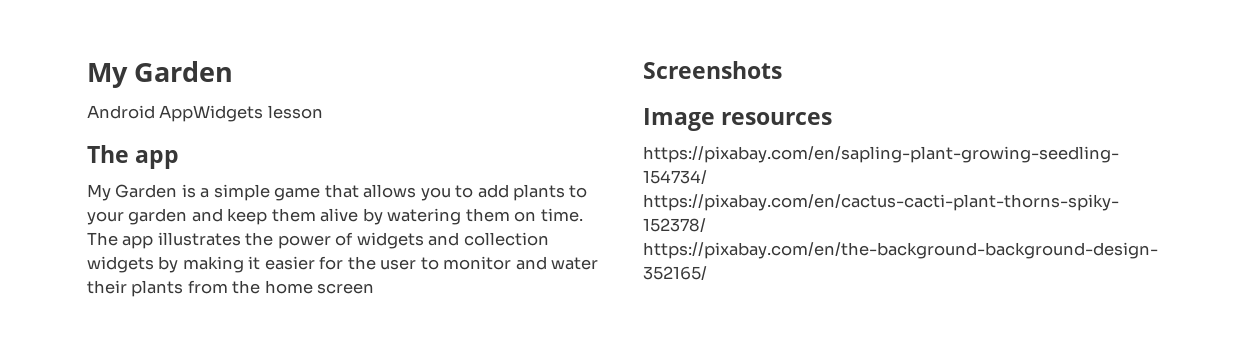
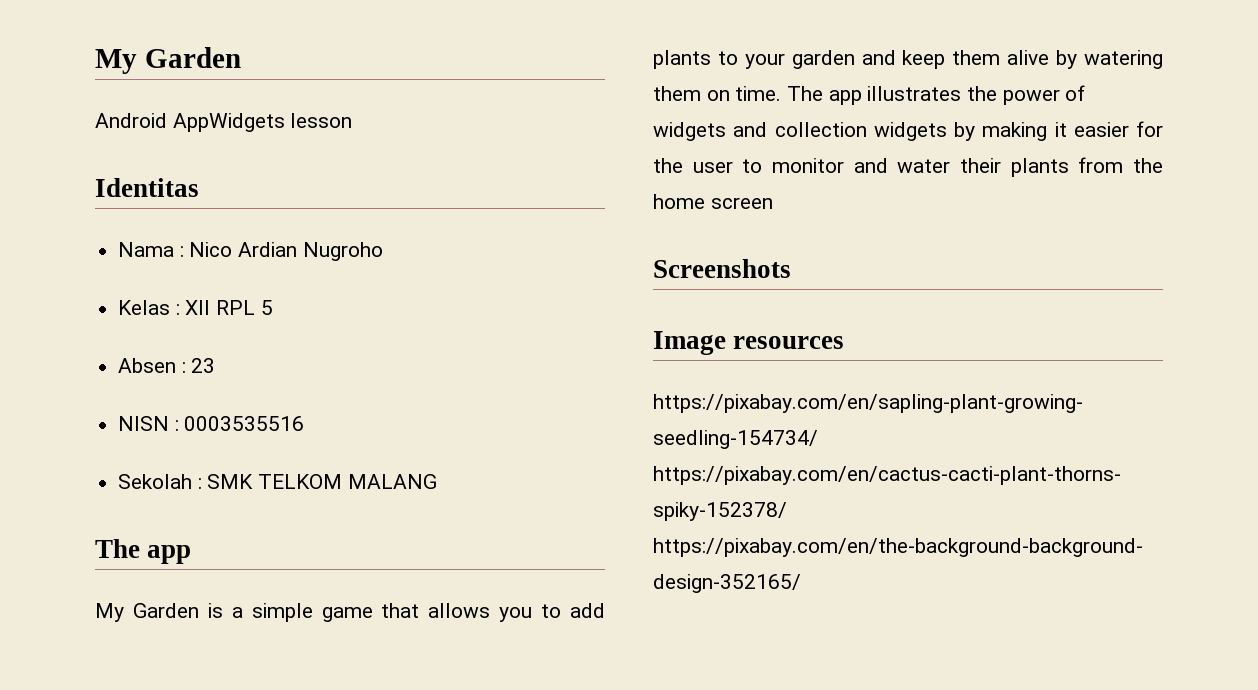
(323, 112) none -> [95,178,199,197] [118,242,383,261] [118,300,273,315] [118,358,216,373] [118,416,305,431] [118,474,437,489] // Identitas // Nama : Nico Ardian Nugroho // Kelas : XII RPL 5 // Absen : 23 // NISN : 0003535516 // Sekolah : SMK TELKOM MALANG

